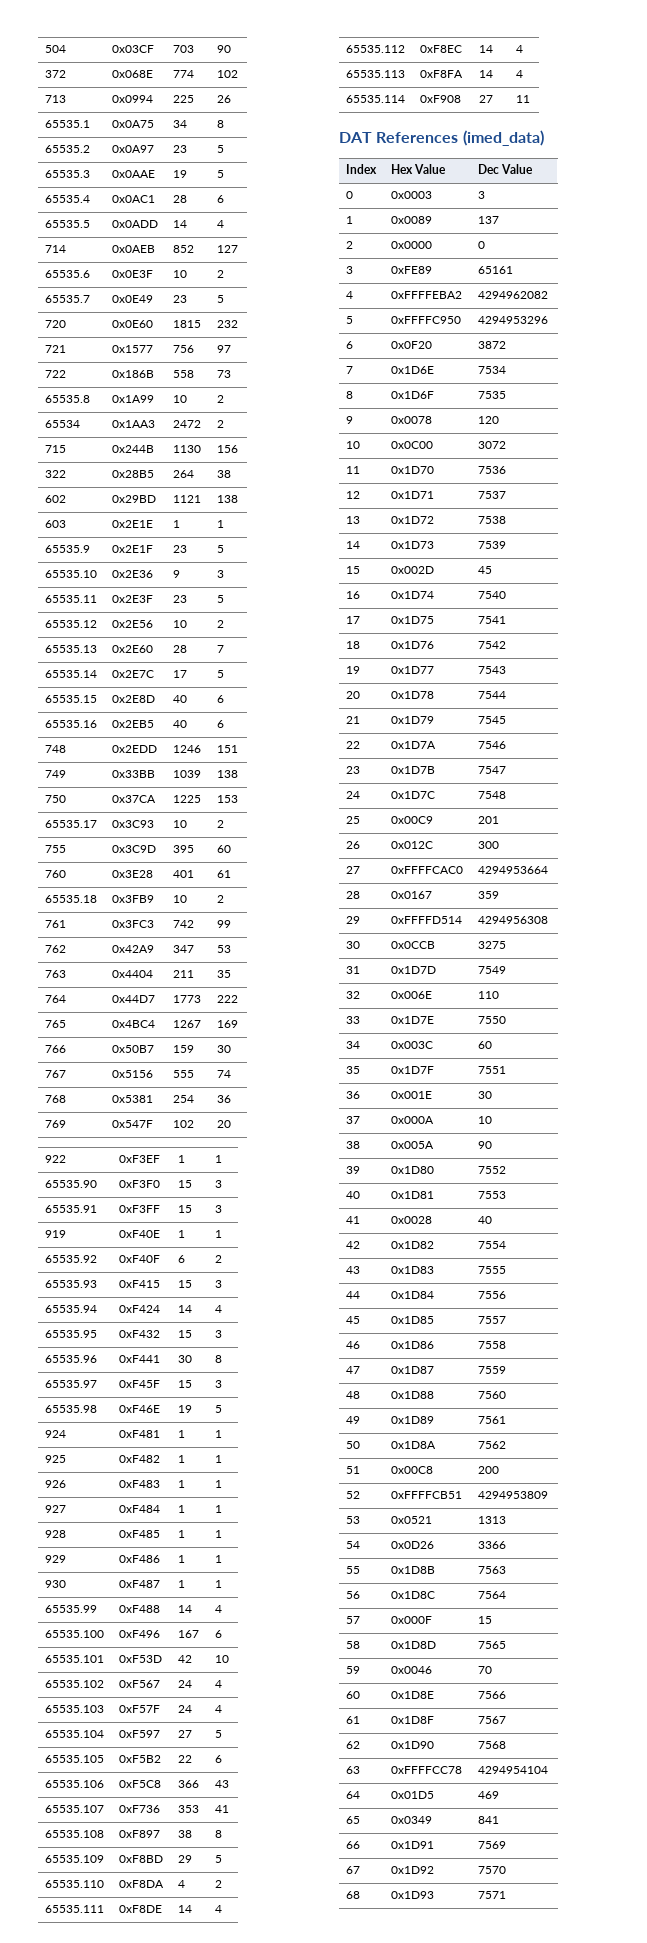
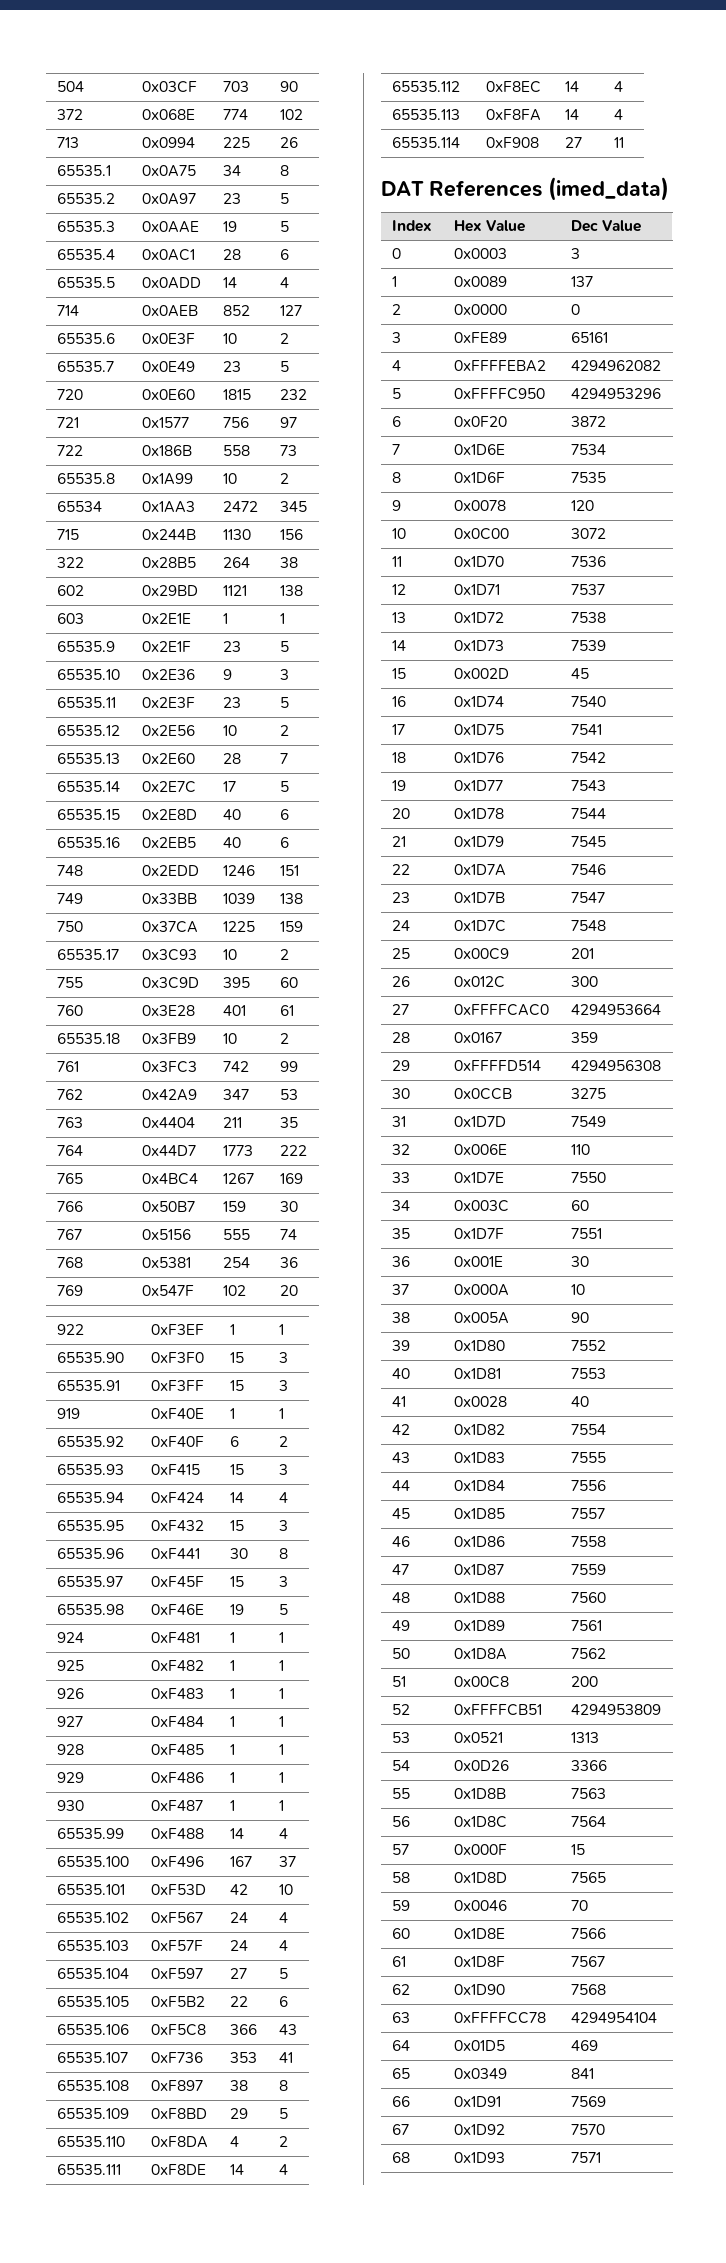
[217,420,225,428] 2 -> [279,501,307,512] 345
[217,795,239,803] 153 -> [279,921,303,932] 159
[215,1630,223,1638] 6 -> [278,1856,296,1867] 37

